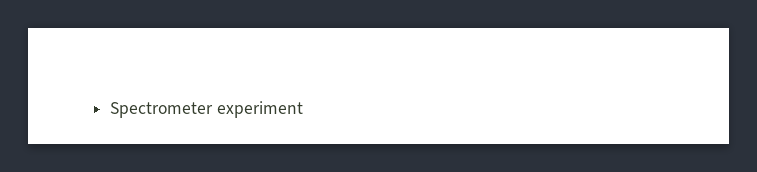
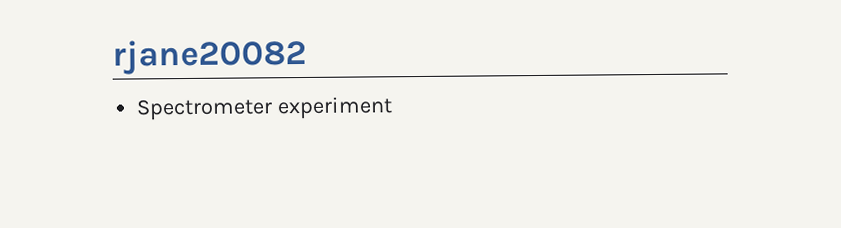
(110, 110) none -> [112,38,307,75] rjane20082 //

